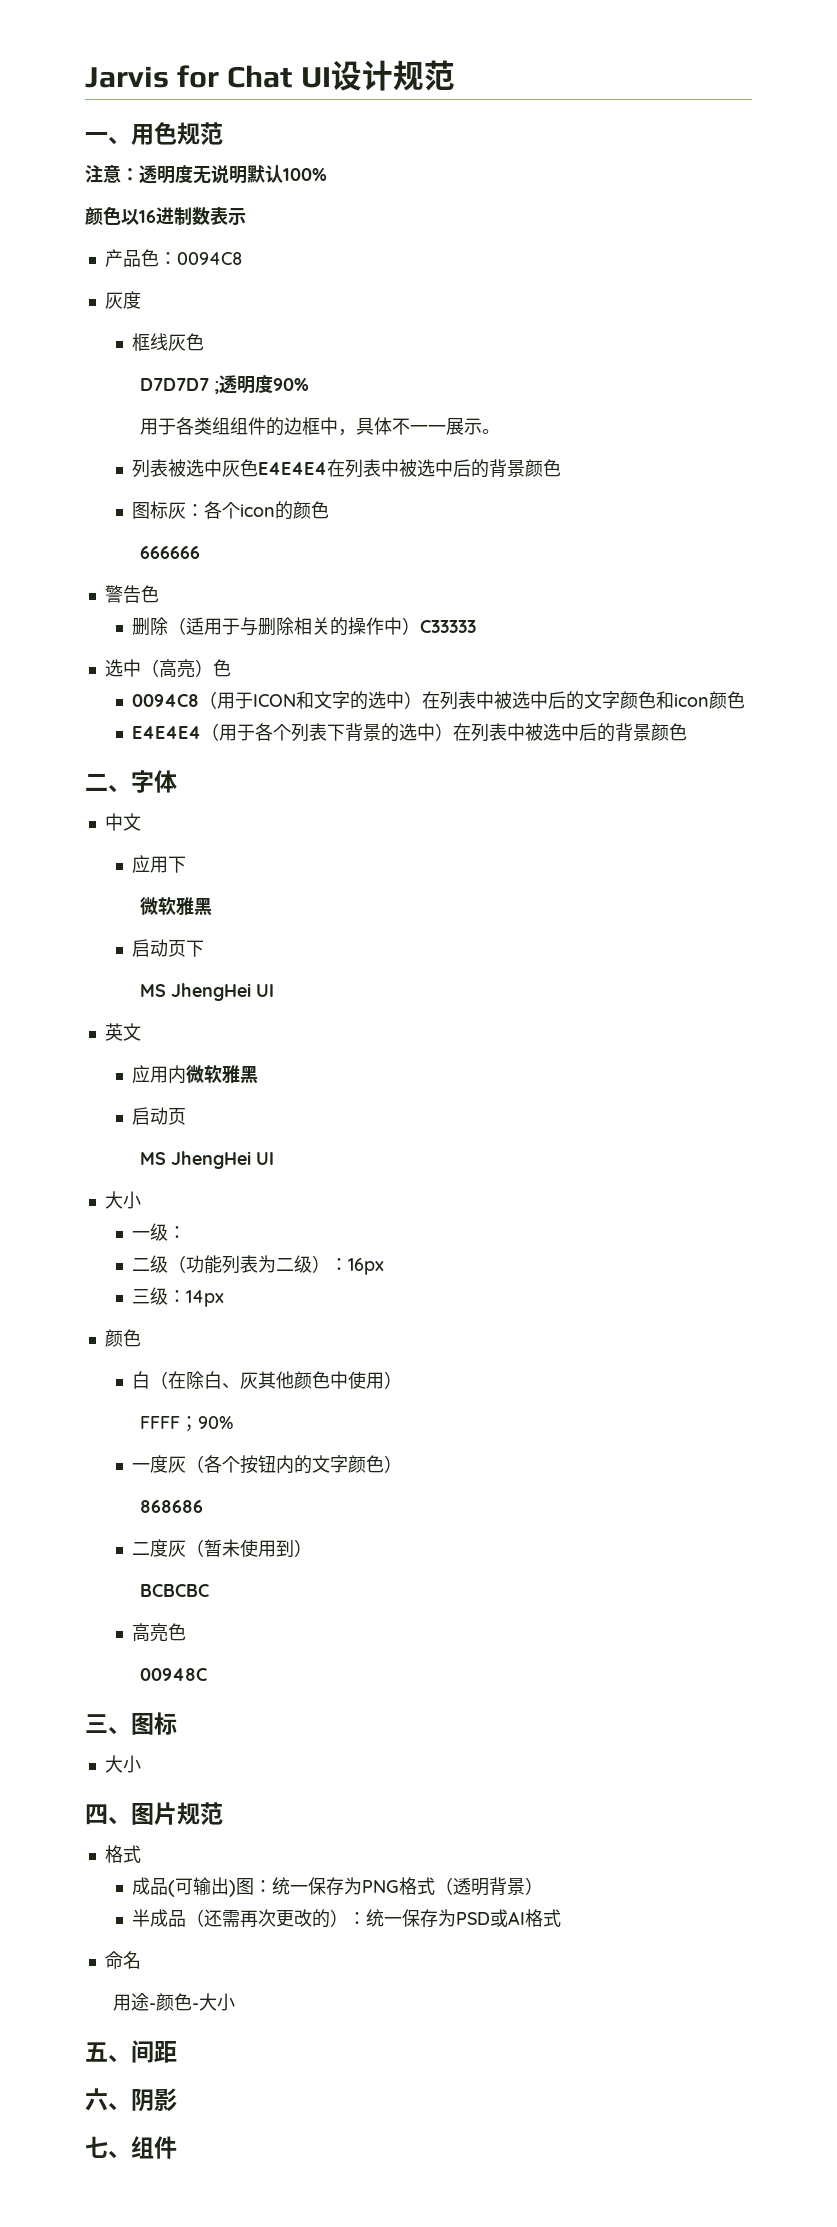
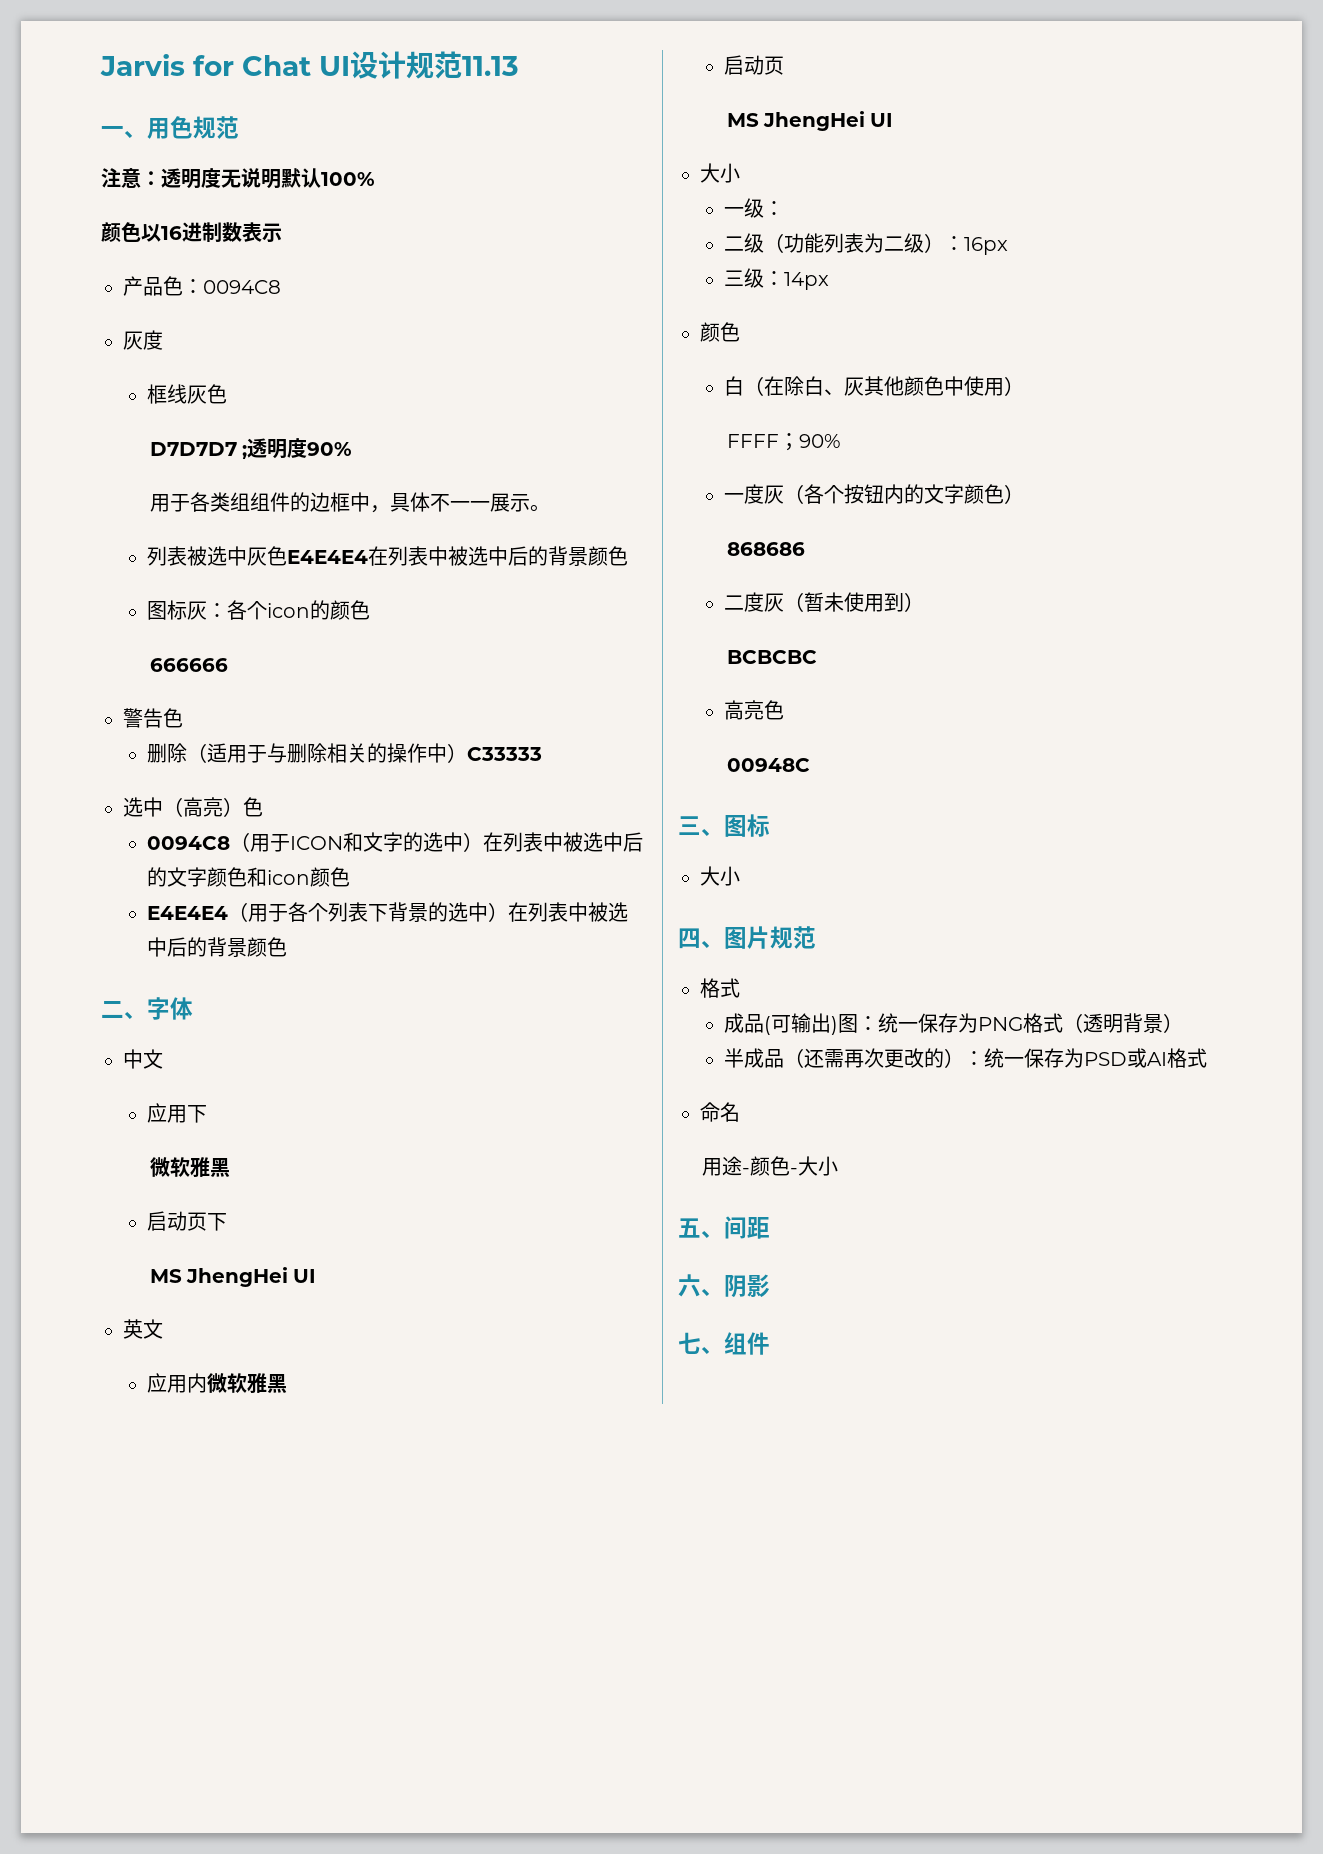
(455, 75) none -> [462,56,519,76] 11.13

